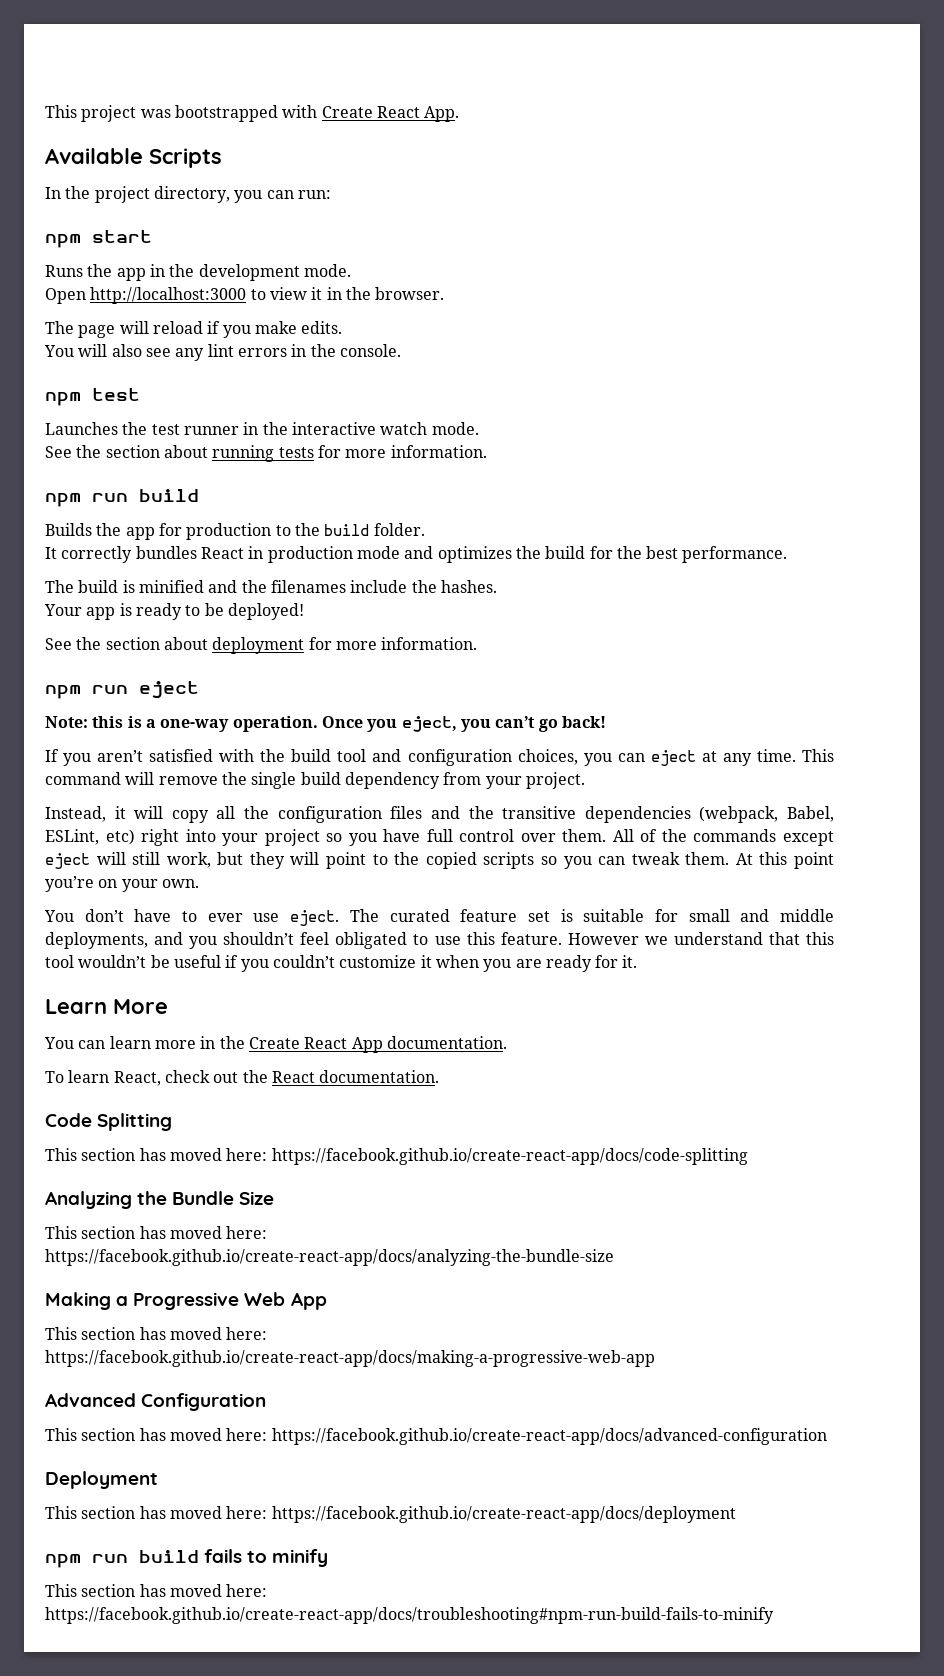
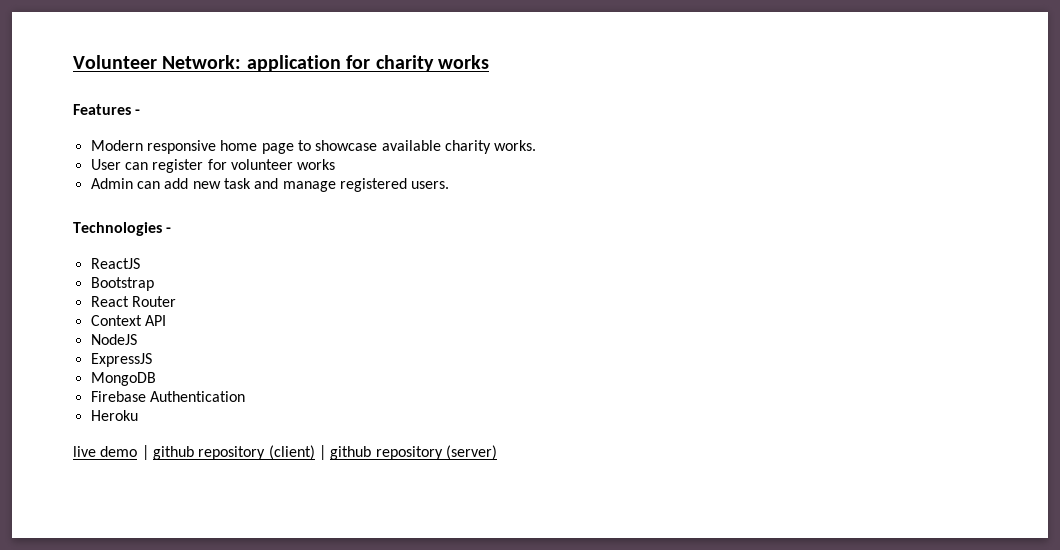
[45,105,460,122] [45,148,222,168] [45,186,331,203] [45,230,152,248] [45,264,351,281] [45,287,445,304] [45,321,343,338] [44,344,401,361] [45,388,140,406] [45,422,479,435] [45,445,487,462] [45,489,199,507] [45,523,425,540] [45,546,788,563] [45,580,497,593] [44,603,304,620] [45,637,478,654] [45,681,199,699] [45,716,606,732] [45,749,834,766] [45,772,585,789] [45,806,835,823] [45,829,834,846] [45,852,834,869] [45,876,199,892] [44,909,834,926] [45,932,834,949] [45,955,638,972] [45,999,168,1014] [44,1036,507,1053] [45,1070,440,1086] [45,1113,173,1131] [45,1148,748,1165] [45,1191,275,1209] [45,1226,268,1239] [45,1249,614,1266] [45,1292,327,1310] [45,1327,268,1340] [45,1350,655,1367] [45,1393,267,1411] [45,1428,827,1445] [45,1471,158,1489] [45,1506,736,1523] [45,1549,329,1568] [45,1584,268,1597] [45,1607,774,1624] This project was bootstrapped with Create React App. // Available Scripts // In the project directory, you can run: // npm start // Runs the app in the development mode. // Open http://localhost:3000 to view it in the browser. // The page will reload if you make edits. // You will also see any lint errors in the console. // npm test // Launches the test runner in the interactive watch mode. // See the section about running tests for more information. // npm run build // Builds the app for production to the build folder. // It correctly bundles React in production mode and optimizes the build for the best performance. // The build is minified and the filenames include the hashes. // Your app is ready to be deployed! // See the section about deployment for more information. // npm run eject // Note: this is a one-way operation. Once you eject, you can’t go back! // If you aren’t satisfied with the build tool and configuration choices, you can eject at any time. This command will remove the single build dependency from your project. // Instead, it will copy all the configuration files and the transitive dependencies (webpack, Babel, ESLint, etc) right into your project so you have full control over them. All of the commands except eject will still work, but they will point to the copied scripts so you can tweak them. At this point you’re on your own. // You don’t have to ever use eject. The curated feature set is suitable for small and middle deployments, and you shouldn’t feel obligated to use this feature. However we understand that this tool wouldn’t be useful if you couldn’t customize it when you are ready for it. // Learn More // You can learn more in the Create React App documentation. // To learn React, check out the React documentation. // Code Splitting // This section has moved here: https://facebook.github.io/create-react-app/docs/code-splitting // Analyzing the Bundle Size // This section has moved here: https://facebook.github.io/create-react-app/docs/analyzing-the-bundle-size // Making a Progressive Web App // This section has moved here: https://facebook.github.io/create-react-app/docs/making-a-progressive-web-app // Advanced Configuration // This section has moved here: https://facebook.github.io/create-react-app/docs/advanced-configuration // Deployment // This section has moved here: https://facebook.github.io/create-react-app/docs/deployment // npm run build fails to minify // This section has moved here: https://facebook.github.io/create-react-app/docs/troubleshooting#npm-run-build-fails-to-minify -> [73,55,489,72] [73,104,141,115] [90,140,537,154] [90,159,336,173] [90,178,450,192] [73,222,172,236] [90,258,140,269] [90,277,154,291] [90,296,176,307] [90,315,166,326] [90,334,137,345] [90,353,152,367] [90,372,156,386] [90,391,245,402] [90,410,138,421] [73,445,497,460] Volunteer Network: application for charity works // Features - // Modern responsive home page to showcase available charity works. // User can register for volunteer works // Admin can add new task and manage registered users. // Technologies - // ReactJS // Bootstrap // React Router // Context API // NodeJS // ExpressJS // MongoDB // Firebase Authentication // Heroku // live demo | github repository (client) | github repository (server)

